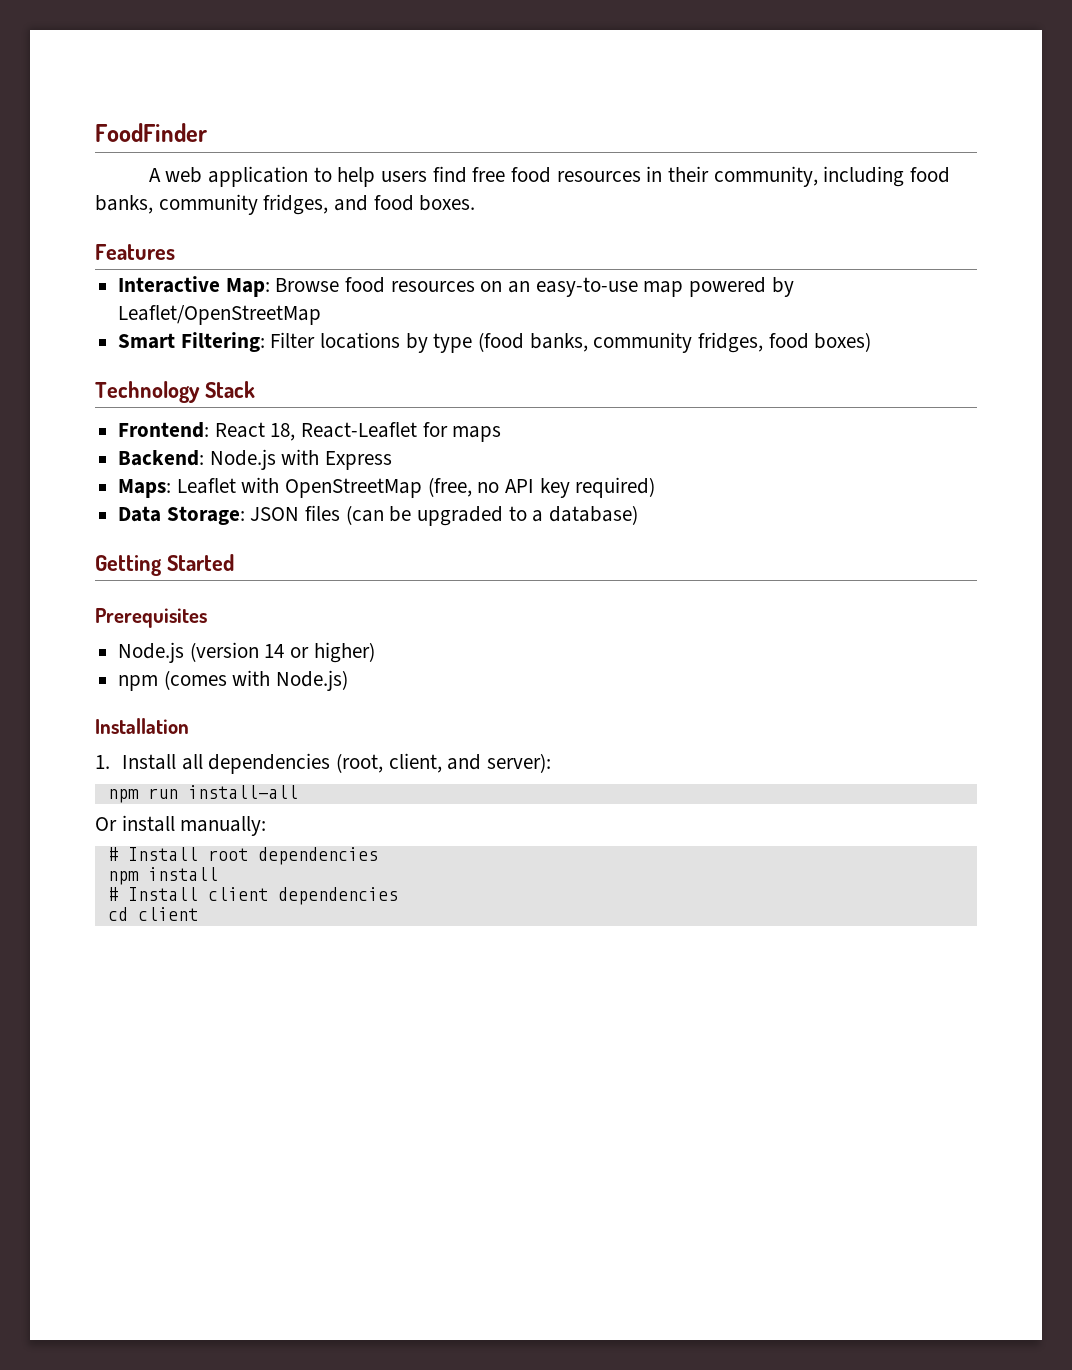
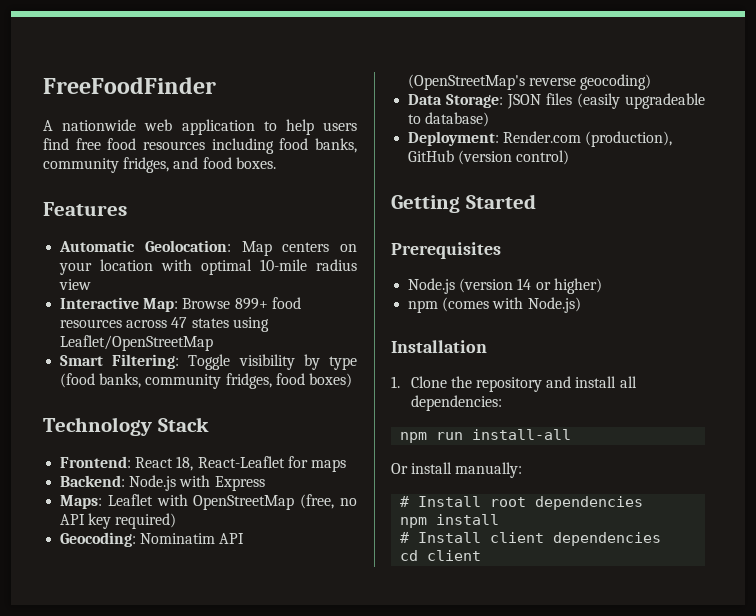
[95,123,207,142] FoodFinder -> [43,77,216,94] FreeFoodFinder
(161, 175) none -> [62,119,137,131] nationwide
[646,166,818,187] in their community, -> (205, 145) none
(175, 252) none -> [59,240,357,256] [59,259,357,275] [59,279,92,290] // Automatic Geolocation: Map centers on your location with optimal 10-mile radius view
[345,277,794,297] food resources on an easy-to-use map powered by -> [234,297,301,310] [60,317,269,332] 899+ food resources across 47 states using
[270,332,401,349] Filter locations -> [188,354,295,370] Toggle visibility
[118,505,639,526] Data Storage: JSON files (can be upgraded to a database) -> [60,532,245,547] [408,74,652,90] [408,93,705,109] [408,112,490,127] [408,131,673,147] [408,150,570,165] Geocoding: Nominatim API (OpenStreetMap's reverse geocoding) // Data Storage: JSON files (easily upgradeable to database) // Deployment: Render.com (production), GitHub (version control)
[122,753,552,774] Install all dependencies (root, client, and server): -> [410,376,637,392] [410,395,502,411] Clone the repository and install all dependencies:

